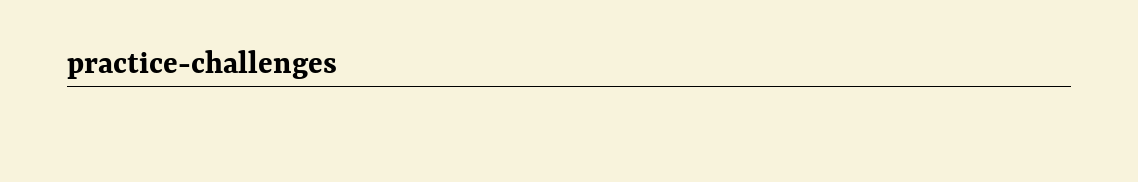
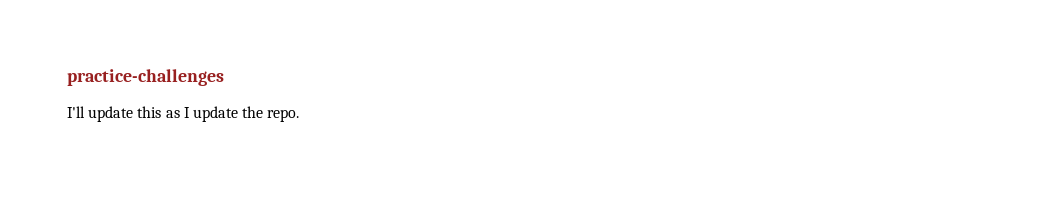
(337, 64) none -> [67,106,300,122] // I'll update this as I update the repo.

